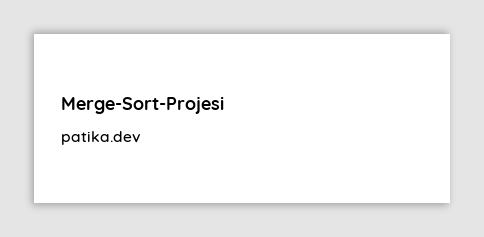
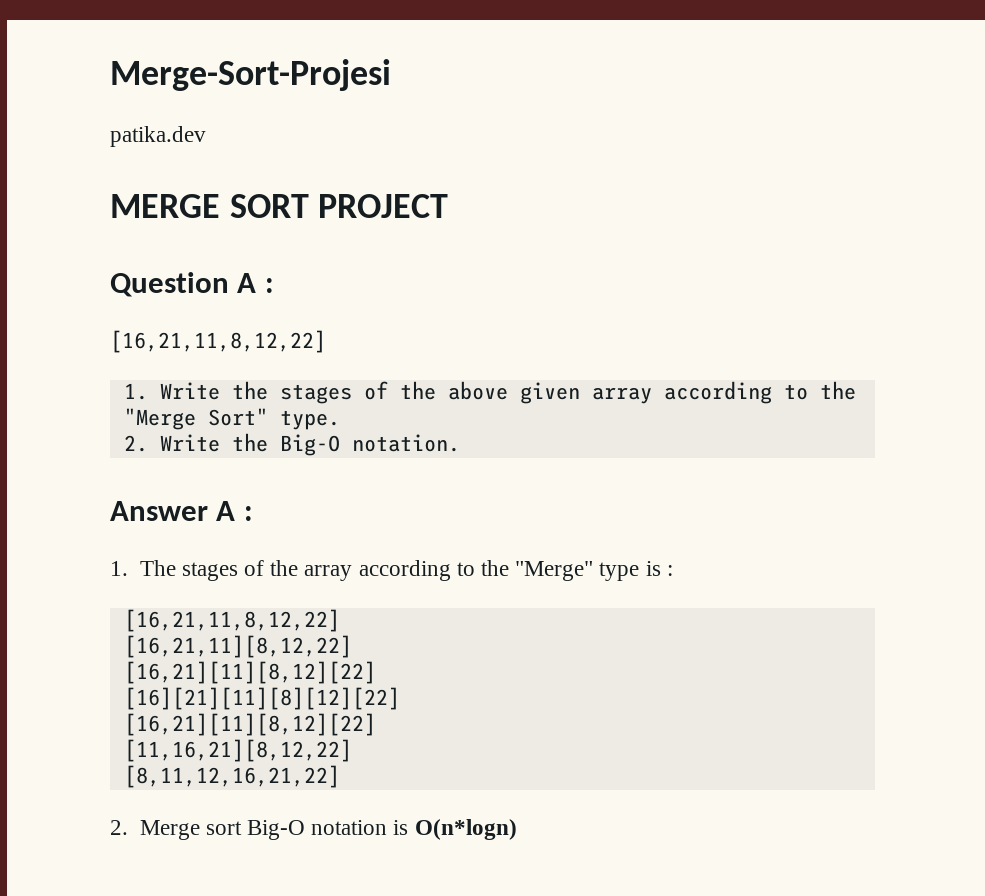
(141, 138) none -> [110,194,449,218] [110,272,274,297] [110,330,326,353] [123,381,856,404] [123,408,340,430] [123,433,460,456] [110,501,253,521] [110,560,673,581] [123,609,340,632] [123,635,352,658] [123,661,376,684] [123,687,400,710] [123,713,376,736] [123,739,352,762] [123,765,340,788] [110,819,517,840] // MERGE SORT PROJECT // Question A : // [16,21,11,8,12,22] // 1. Write the stages of the above given array according to the "Merge Sort" type. // 2. Write the Big-O notation. // Answer A : // 1. The stages of the array according to the "Merge" type is : // [16,21,11,8,12,22] // [16,21,11][8,12,22] // [16,21][11][8,12][22] // [16][21][11][8][12][22] // [16,21][11][8,12][22] // [11,16,21][8,12,22] // [8,11,12,16,21,22] // 2. Merge sort Big-O notation is O(n*logn)

